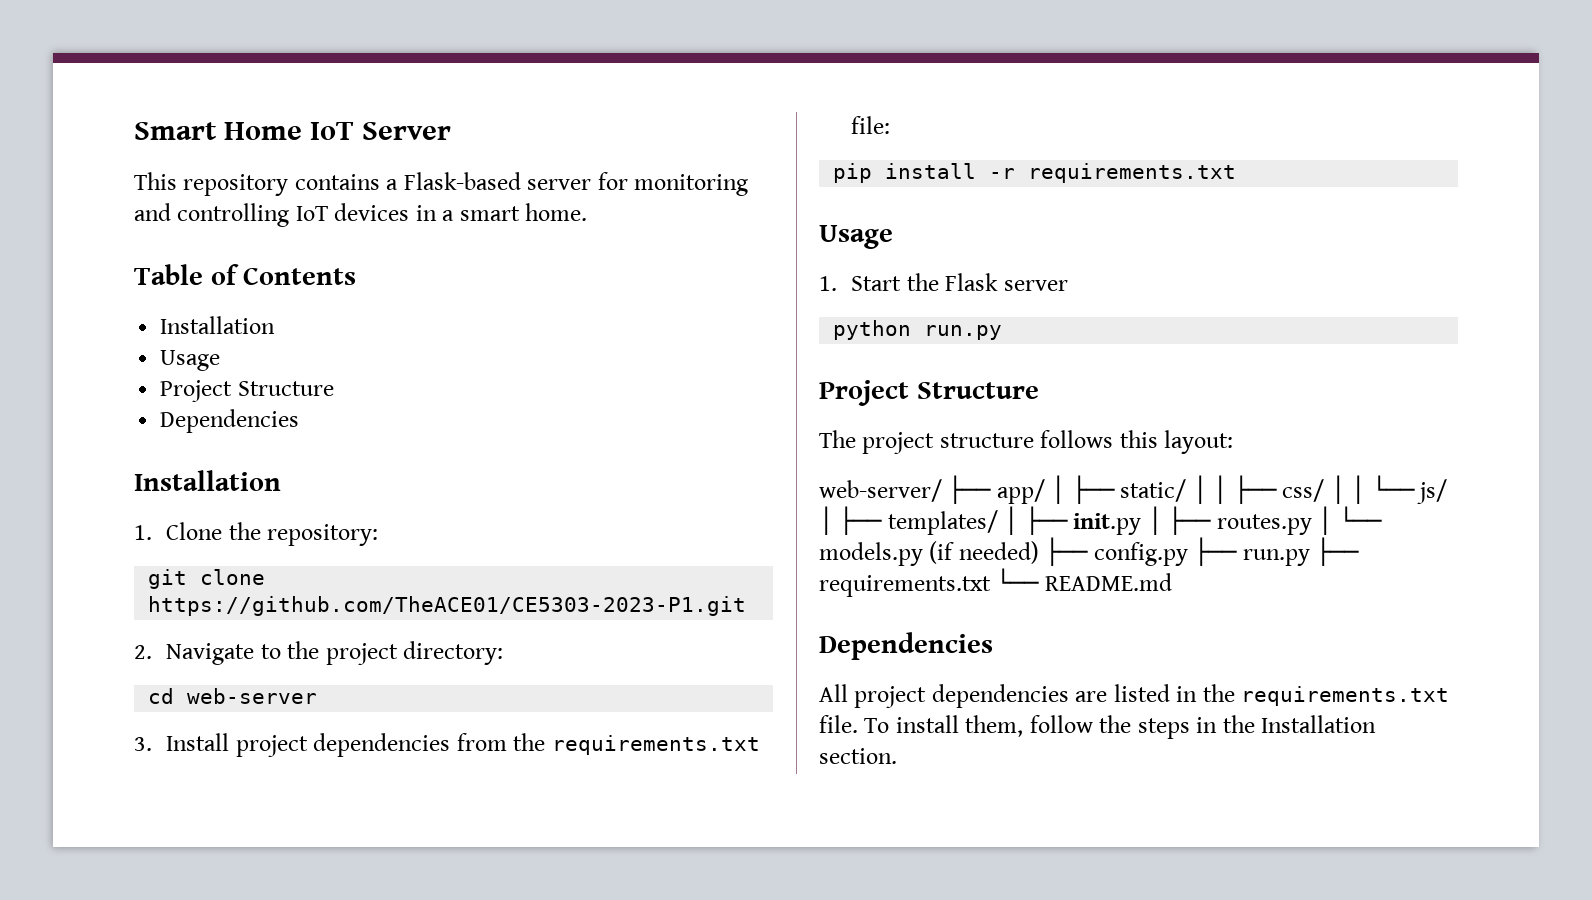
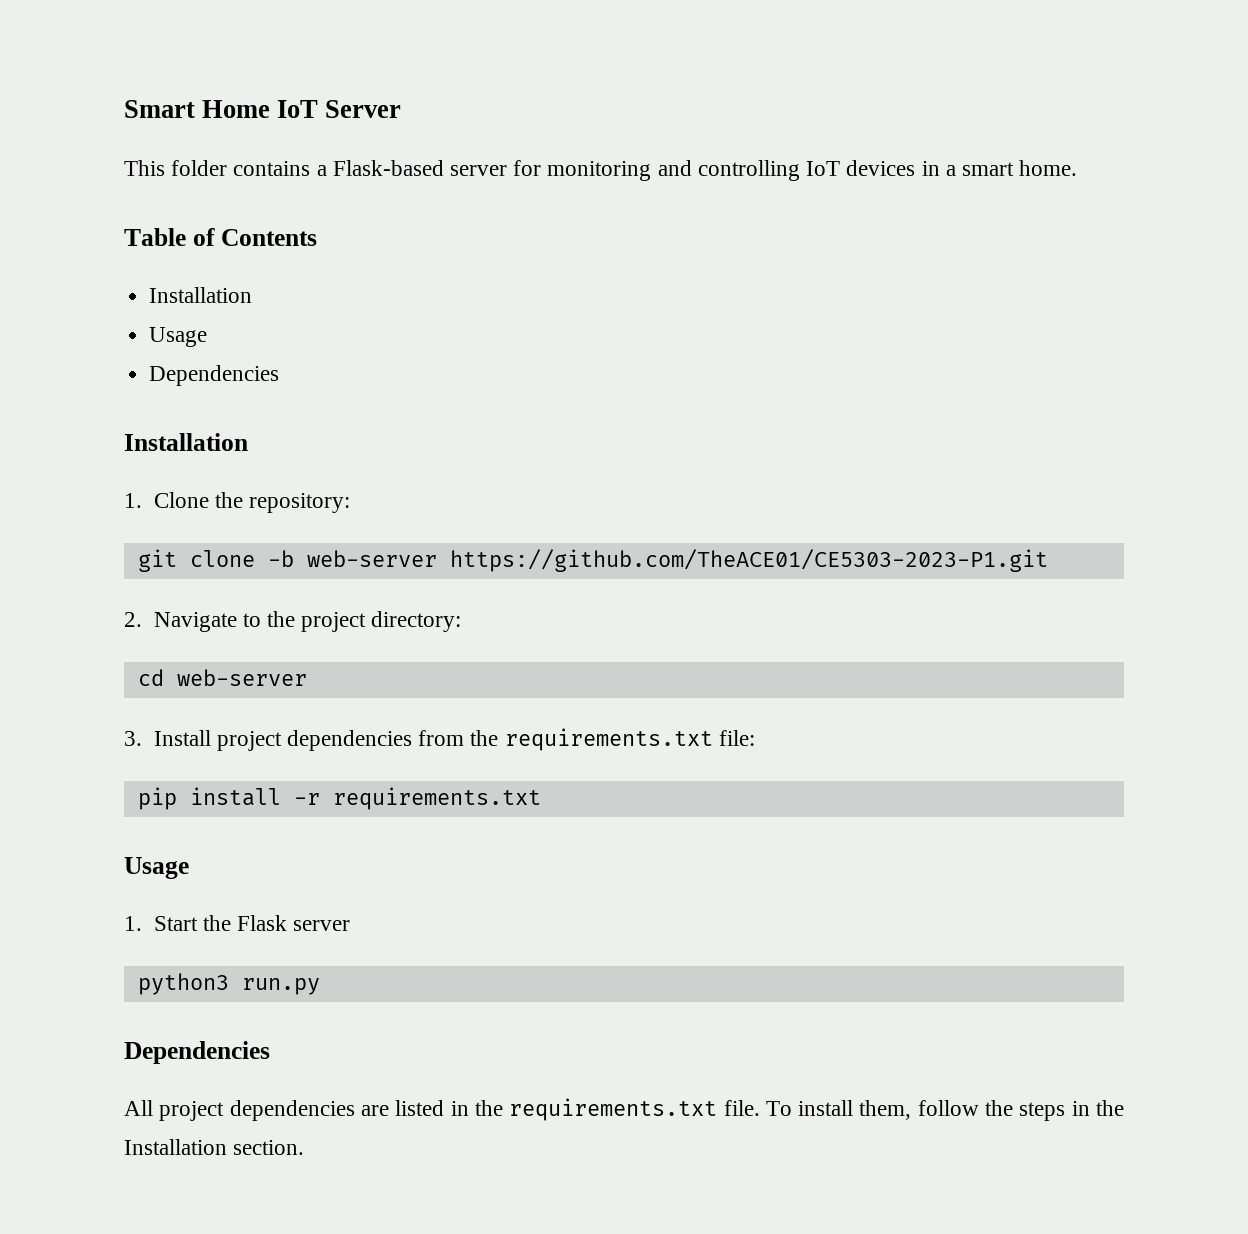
[183,174,289,196] repository -> [171,160,228,176] folder
[160,380,334,402] // Project Structure -> (208, 337) none
(266, 577) none -> [267,550,437,567] -b web-server
[833,320,1003,340] [819,380,1039,406] [819,430,1234,454] [819,475,1448,504] [819,506,1382,535] [819,537,1360,566] [819,568,1172,597] python run.py // Project Structure // The project structure follows this layout: // web-server/ ├── app/ │ ├── static/ │ │ ├── css/ │ │ └── js/ │ ├── templates/ │ ├── init.py │ ├── routes.py │ └── models.py (if needed) ├── config.py ├── run.py ├── requirements.txt └── README.md -> [137,973,320,995] python3 run.py

